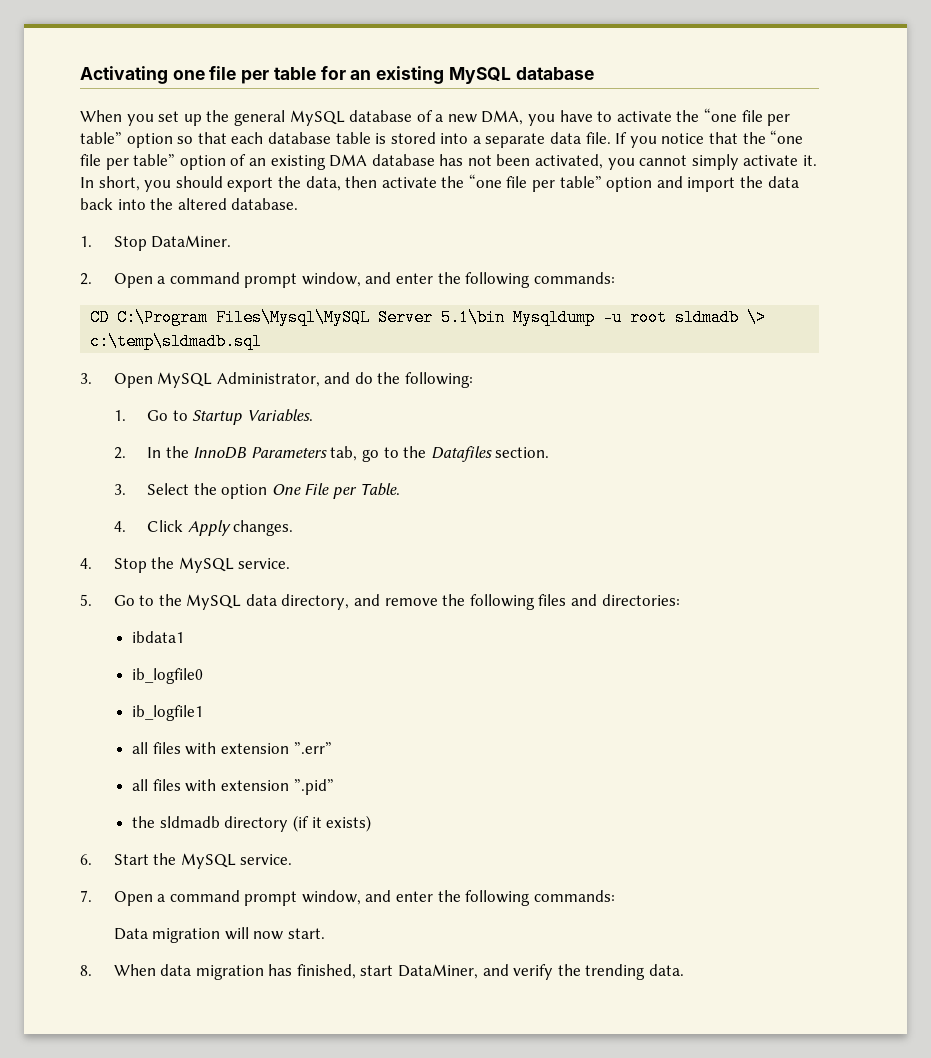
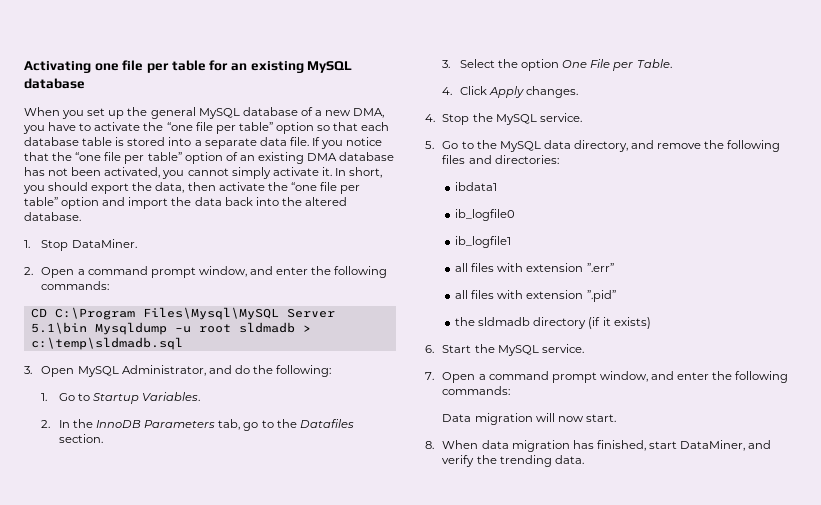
[747,309,767,326] \> -> [302,325,311,332] >

